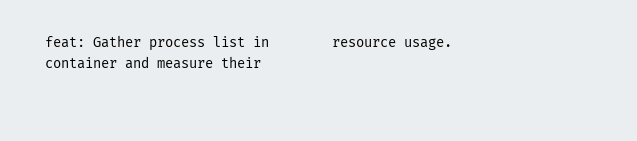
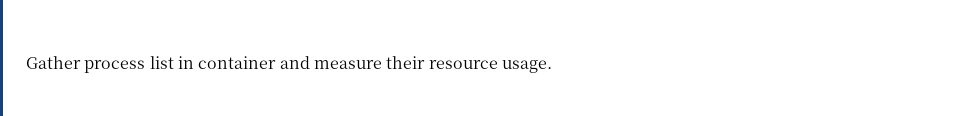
[45,36,85,48] feat: -> (26, 62) none

